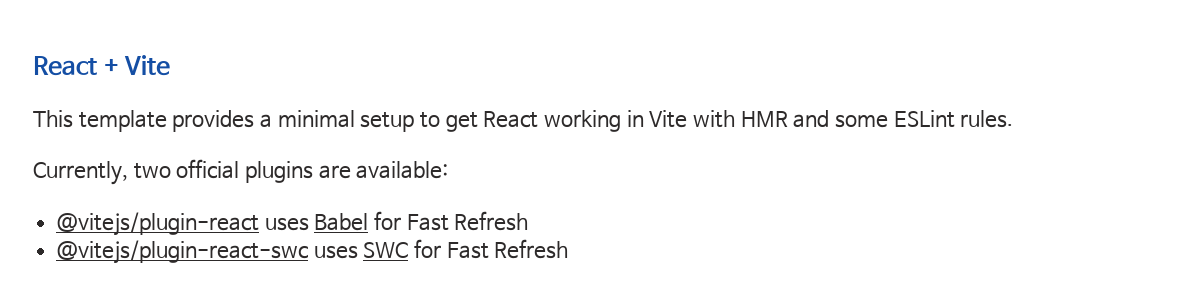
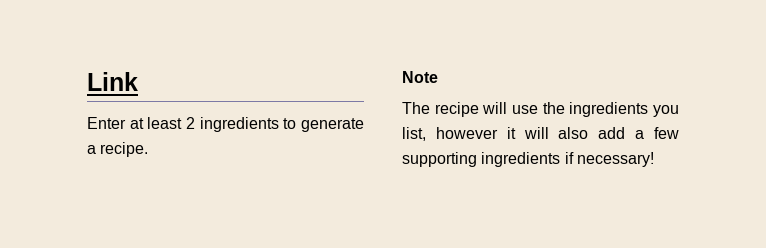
[33,55,171,76] [33,110,1014,132] [33,159,449,185] [56,211,529,236] [56,239,569,264] React + Vite // This template provides a minimal setup to get React working in Vite with HMR and some ESLint rules. // Currently, two official plugins are available: // @vitejs/plugin-react uses Babel for Fast Refresh // @vitejs/plugin-react-swc uses SWC for Fast Refresh -> [87,72,138,91] [87,117,365,132] [87,142,149,157] [402,71,438,83] [402,102,679,117] [402,127,679,141] [402,152,654,167] Link // Enter at least 2 ingredients to generate a recipe. // Note // The recipe will use the ingredients you list, however it will also add a few supporting ingredients if necessary!

